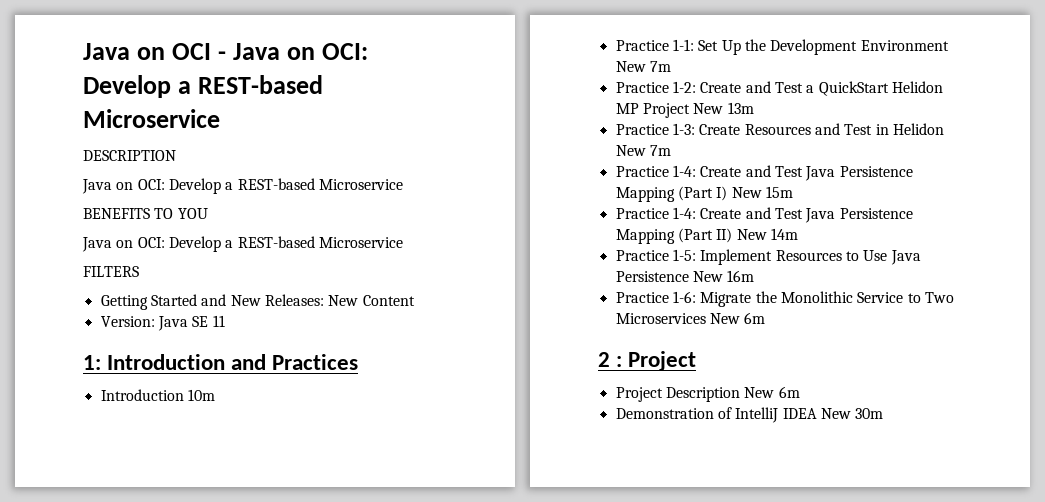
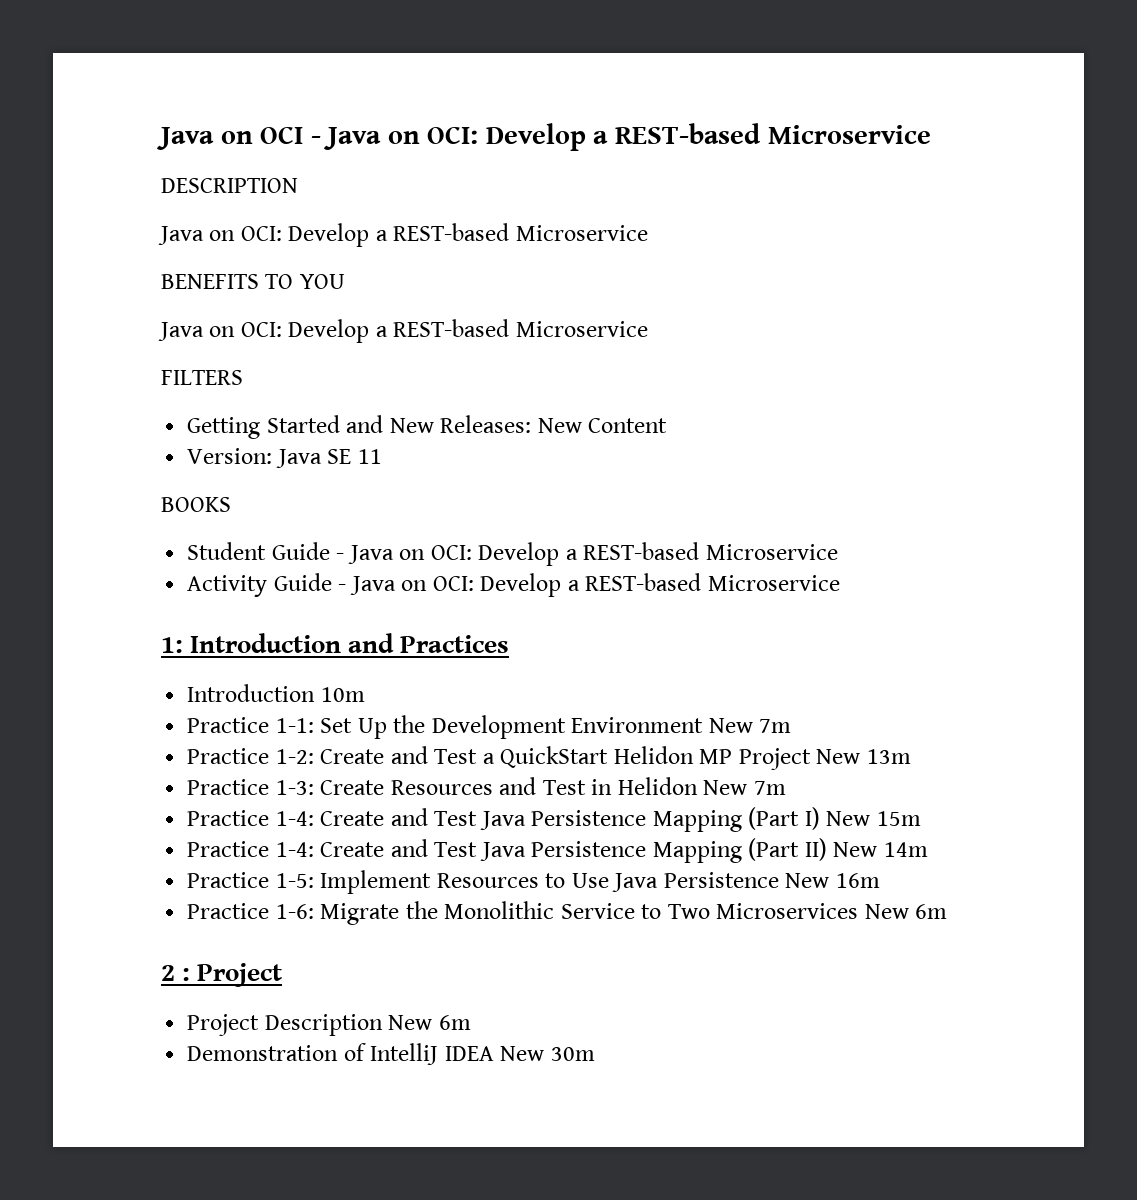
(225, 321) none -> [161,497,231,512] [187,542,838,566] [187,573,840,597] // BOOKS // Student Guide - Java on OCI: Develop a REST-based Microservice // Activity Guide - Java on OCI: Develop a REST-based Microservice

